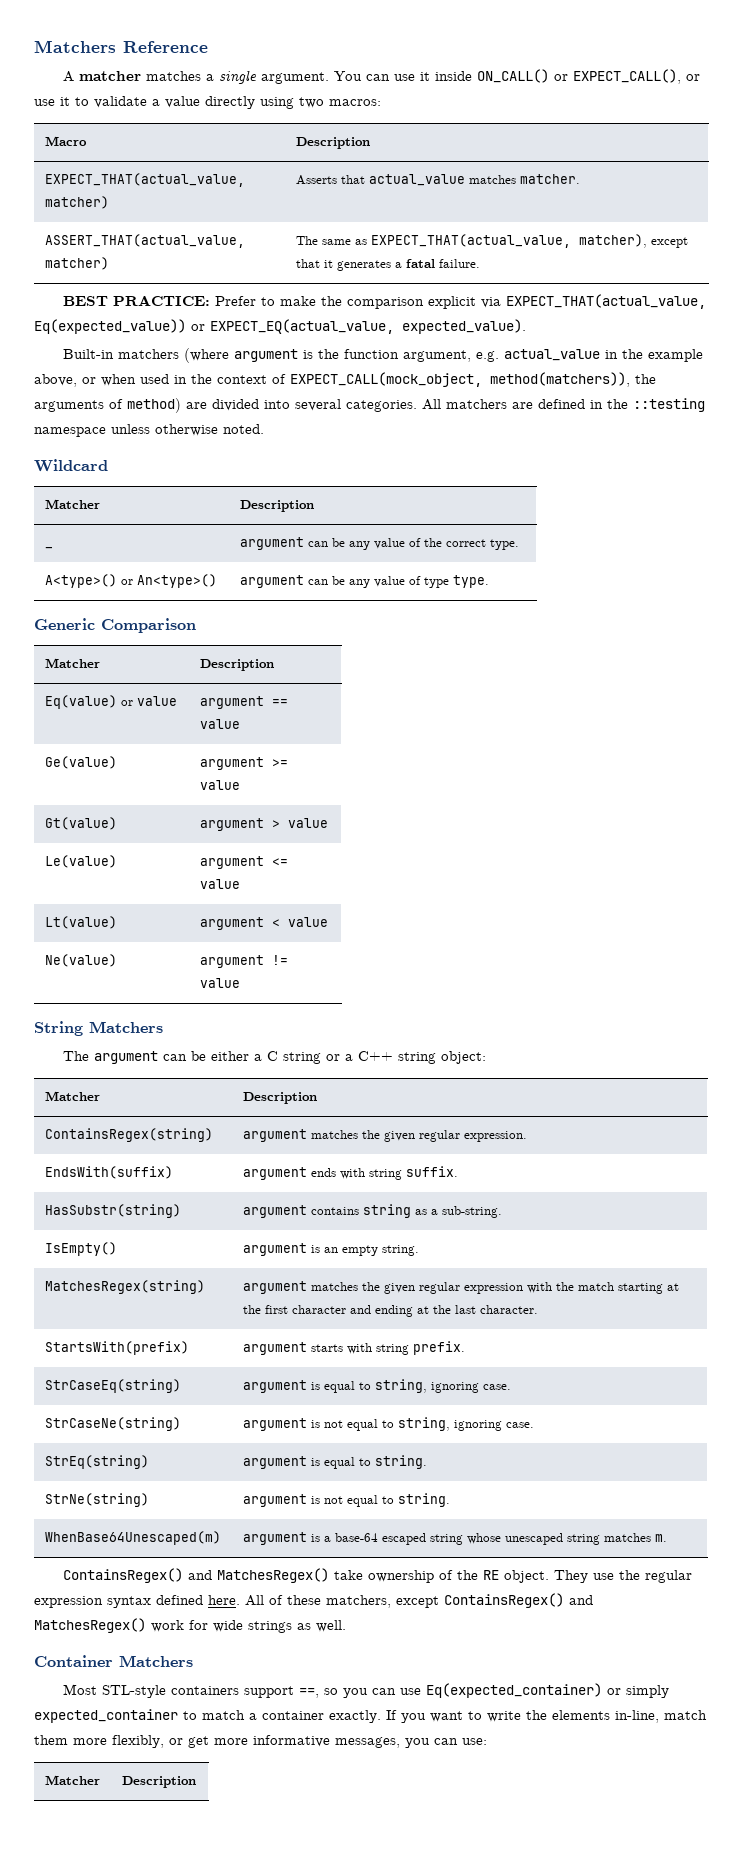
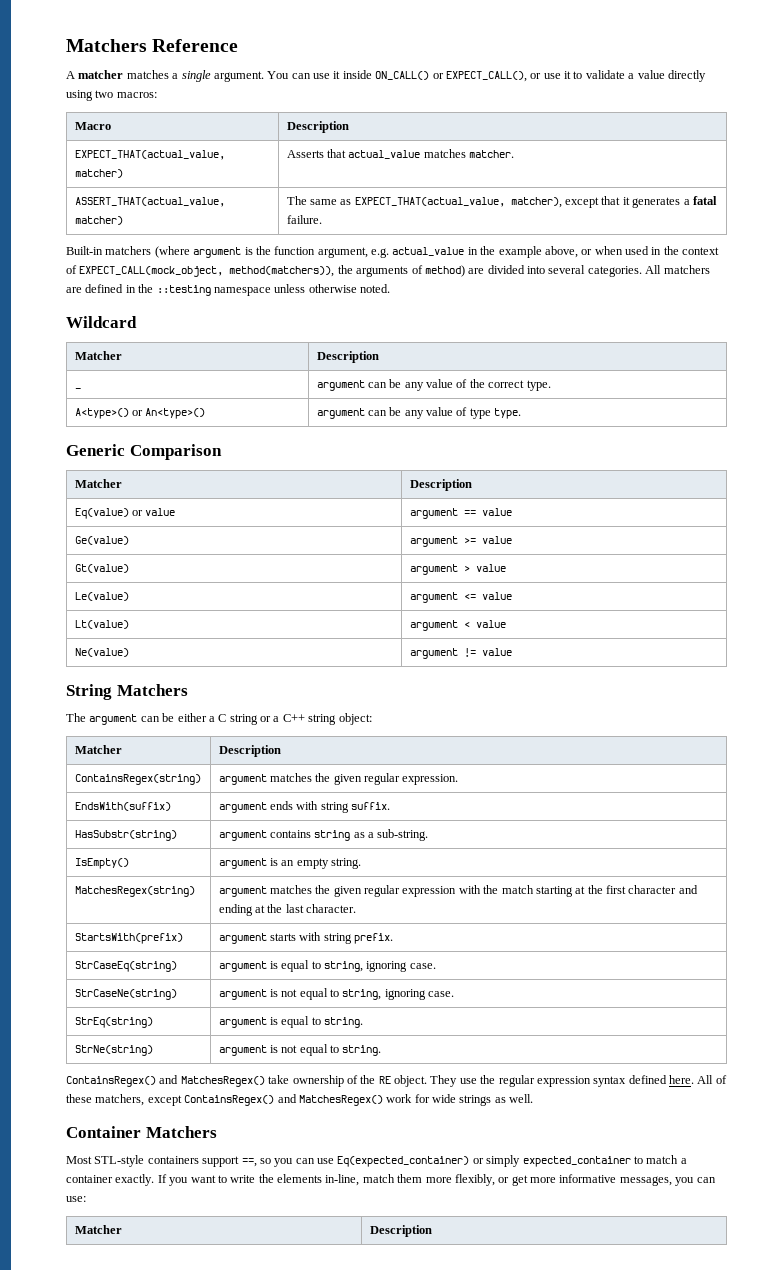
[62,294,706,309] [34,319,526,334] // BEST PRACTICE: Prefer to make the comparison explicit via EXPECT_THAT(actual_value, Eq(expected_value)) or EXPECT_EQ(actual_value, expected_value). -> (322, 219) none
[44,1531,221,1545] [242,1532,667,1545] // WhenBase64Unescaped(m) | argument is a base-64 escaped string whose unescaped string matches m. -> (382, 1050) none

